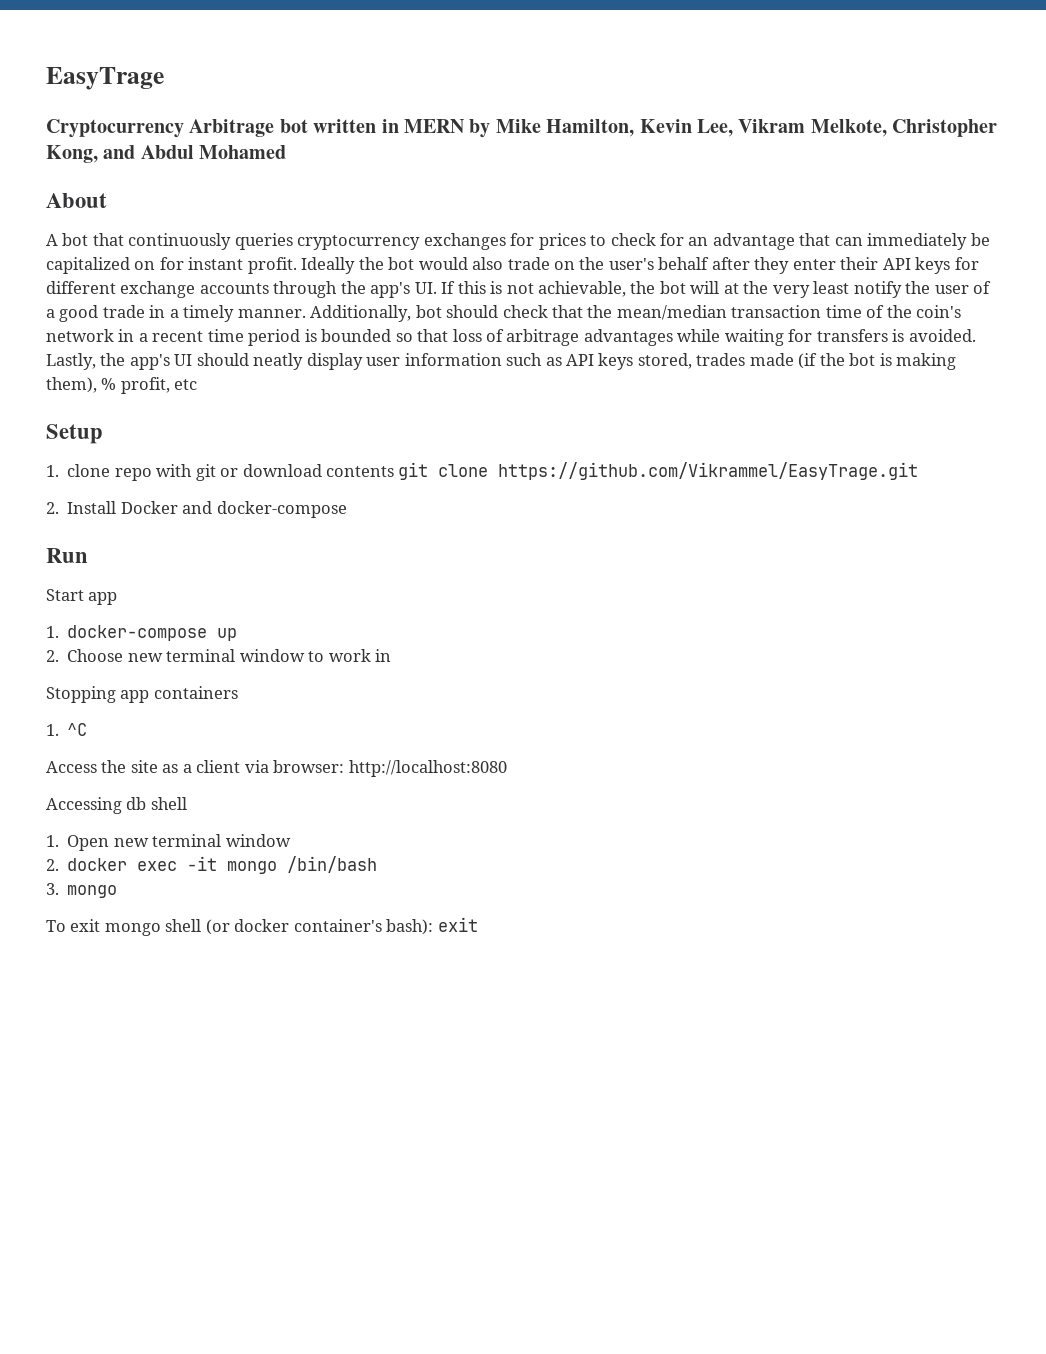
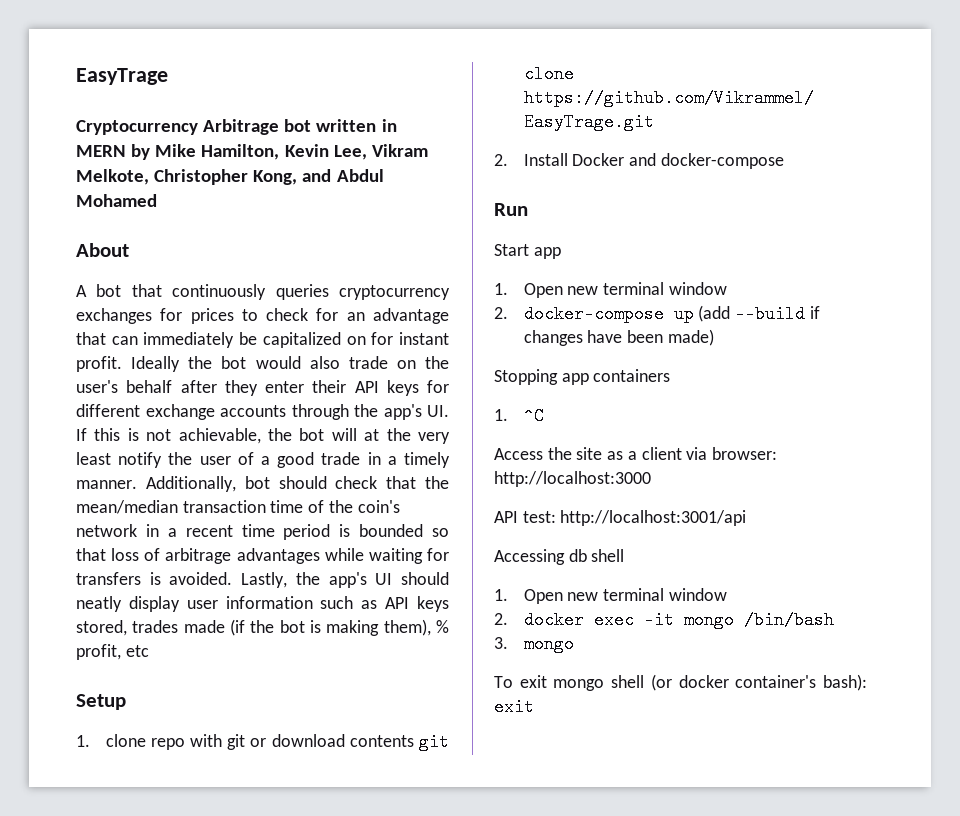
[67,625,238,641] [46,649,391,662] docker-compose up // 2. Choose new terminal window to work in -> [523,282,727,298] [494,305,820,323] [523,329,714,346] Open new terminal window // 2. docker-compose up (add --build if changes have been made)
[348,760,507,777] http://localhost:8080 -> [494,471,651,487] [494,510,747,526] http://localhost:3000 // API test: http://localhost:3001/api

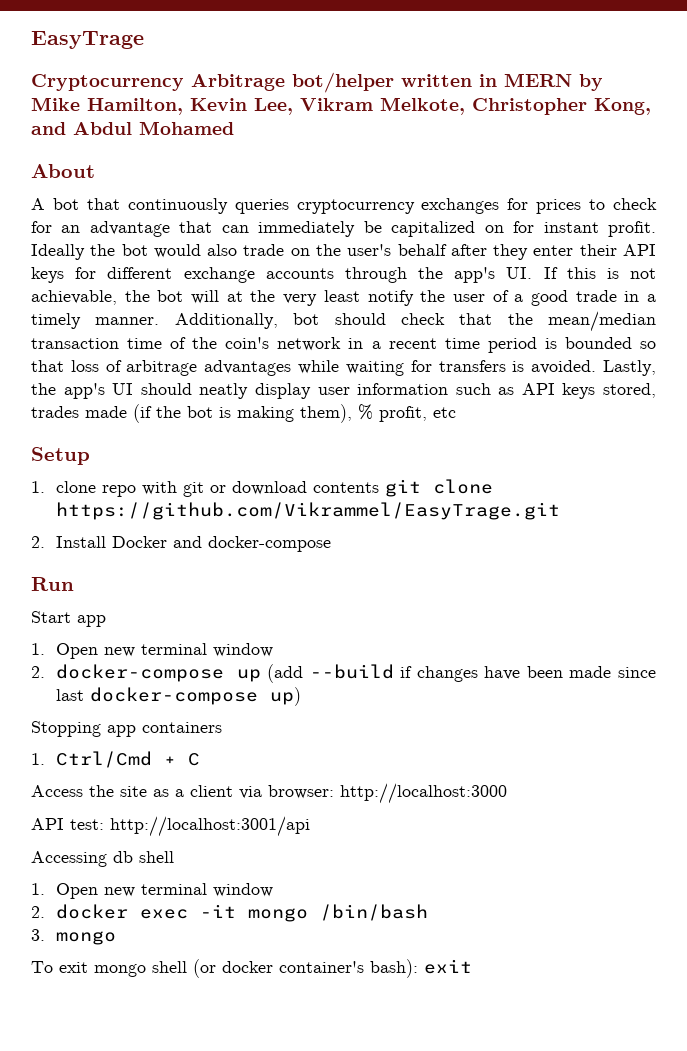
[284,119,312,132] bot -> [292,72,394,93] bot/helper
[667,329,714,346] made) -> [569,666,656,678] [55,687,301,706] made since last docker-compose up)
[523,407,544,425] ^C -> [55,751,200,768] Ctrl/Cmd + C

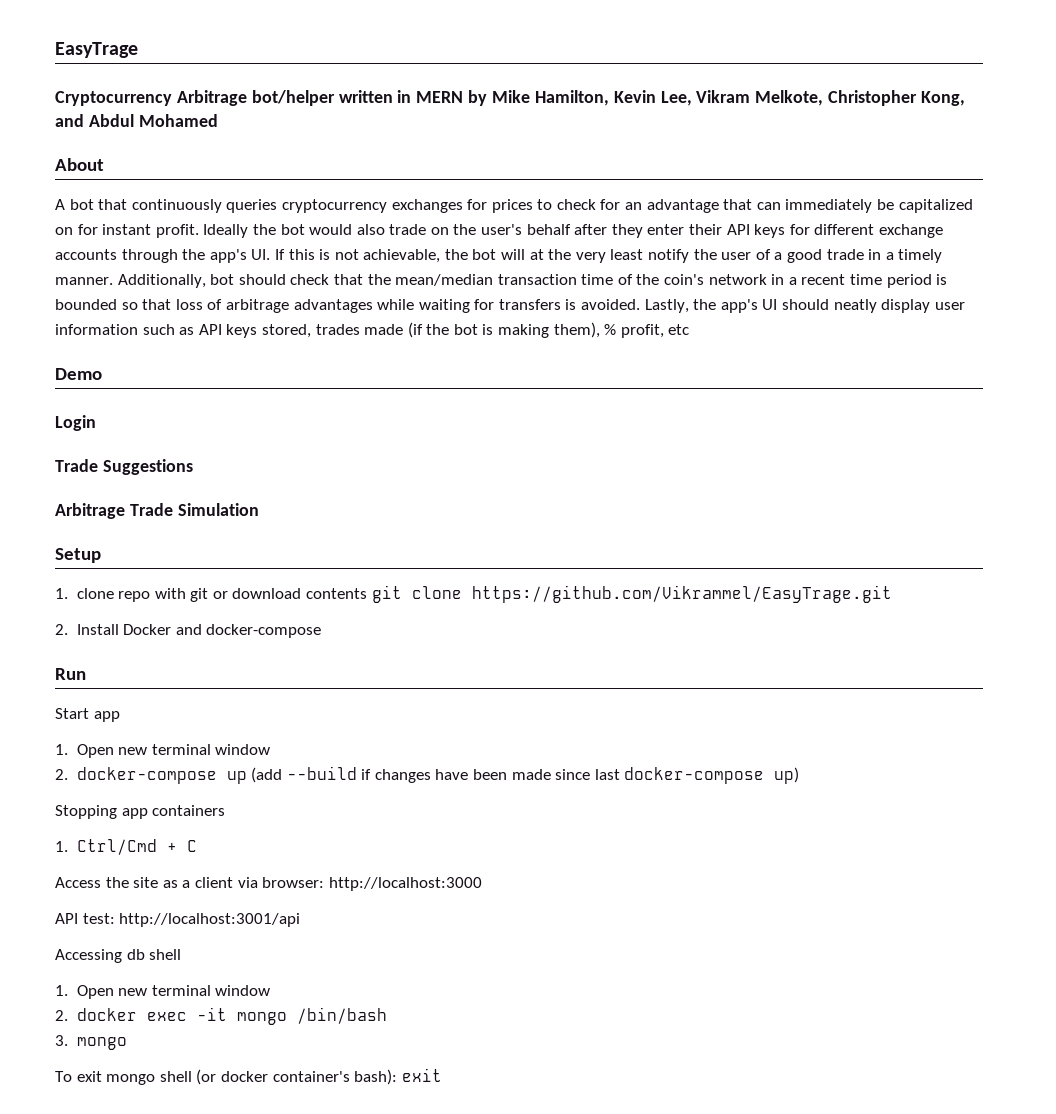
(456, 412) none -> [55,368,102,380] [55,415,96,431] [55,459,193,475] [55,503,259,519] // Demo // Login // Trade Suggestions // Arbitrage Trade Simulation

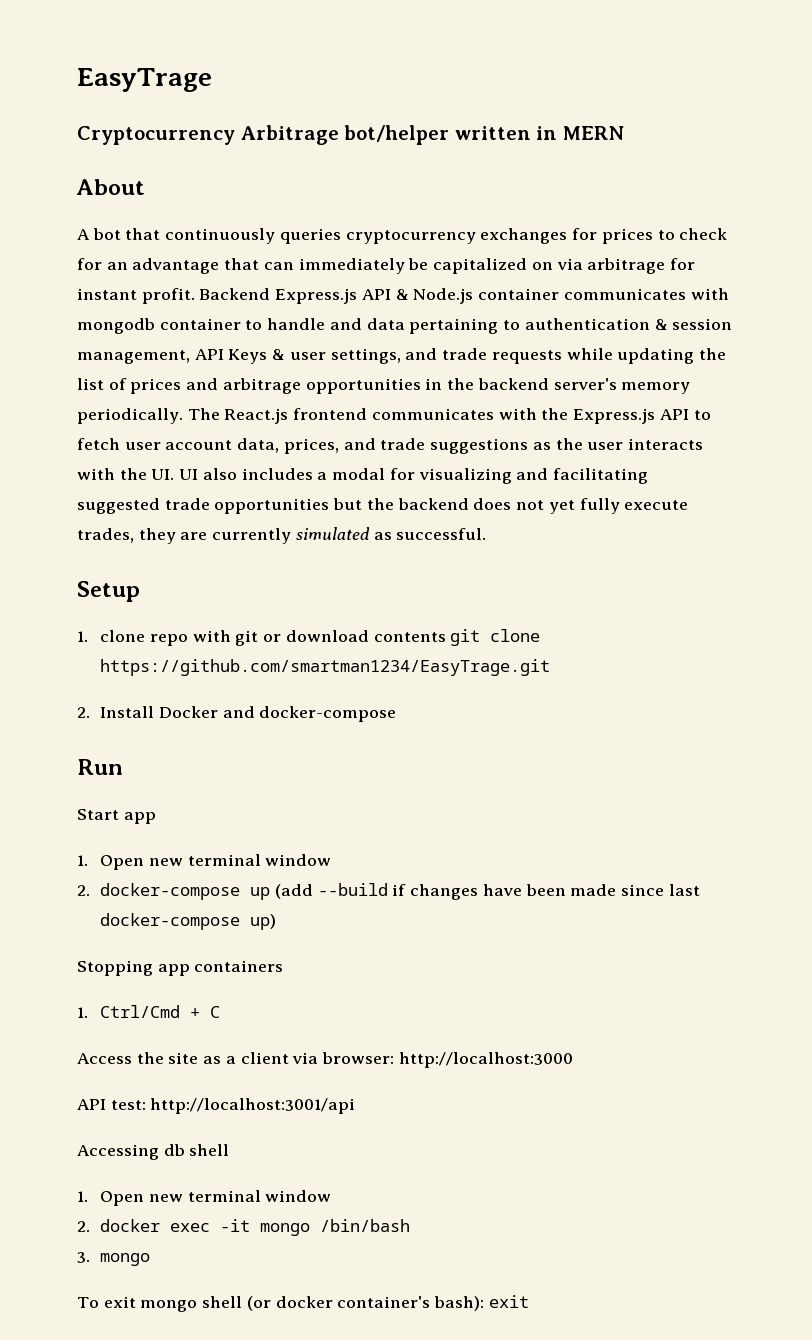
[468,90,966,106] [55,114,218,127] by Mike Hamilton, Kevin Lee, Vikram Melkote, Christopher Kong, and Abdul Mohamed -> (624, 133) none
(73, 231) none -> [556,258,666,274] via arbitrage
[203,224,943,238] [55,249,943,263] [55,274,948,288] [55,299,965,313] [55,322,690,338] [55,368,102,380] [55,415,96,431] [55,459,193,475] [55,503,259,519] Ideally the bot would also trade on the user's behalf after they enter their API keys for different exchange accounts through the app's UI. If this is not achievable, the bot will at the very least notify the user of a good trade in a timely manner. Additionally, bot should check that the mean/median transaction time of the coin's network in a recent time period is bounded so that loss of arbitrage advantages while waiting for transfers is avoided. Lastly, the app's UI should neatly display user information such as API keys stored, trades made (if the bot is making them), % profit, etc // Demo // Login // Trade Suggestions // Arbitrage Trade Simulation -> [199,288,729,304] [77,318,733,334] [77,348,726,364] [77,378,691,394] [77,408,711,424] [77,438,703,454] [77,468,648,484] [77,498,689,514] [77,527,487,544] Backend Express.js API & Node.js container communicates with mongodb container to handle and data pertaining to authentication & session management, API Keys & user settings, and trade requests while updating the list of prices and arbitrage opportunities in the backend server's memory periodically. The React.js frontend communicates with the Express.js API to fetch user account data, prices, and trade suggestions as the user interacts with the UI. UI also includes a modal for visualizing and facilitating suggested trade opportunities but the backend does not yet fully execute trades, they are currently simulated as successful.
[471,585,892,603] https://github.com/Vikrammel/EasyTrage.git -> [100,659,551,676] https://github.com/smartman1234/EasyTrage.git

